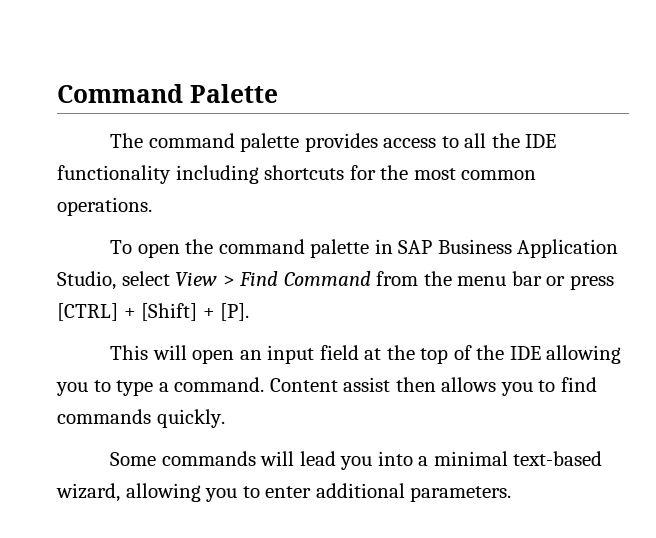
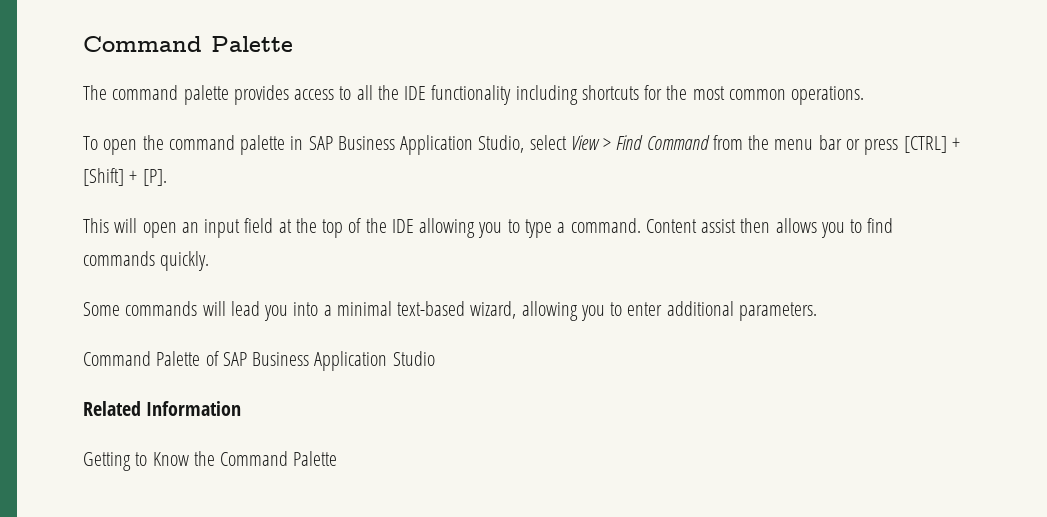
(512, 494) none -> [83,351,435,371] [83,401,242,416] [83,451,338,471] // Command Palette of SAP Business Application Studio // Related Information // Getting to Know the Command Palette

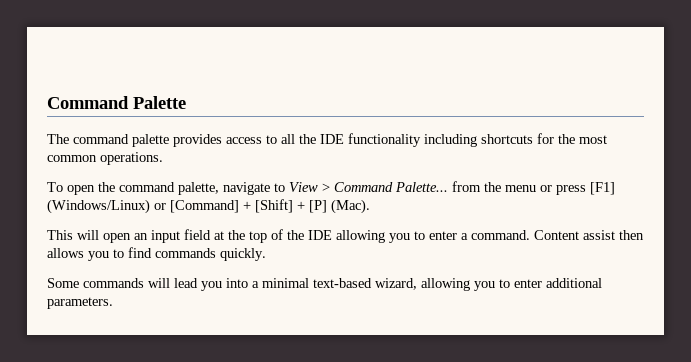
[240,135,710,155] palette in SAP Business Application Studio, select View > Find Command -> [178,182,448,195] palette, navigate to View > Command Palette...
[818,135,842,150] bar -> (536, 188) none
[903,136,947,153] [CTRL] -> [590,182,615,195] [47,199,239,214] [F1] (Windows/Linux) or [Command]
[142,169,167,186] [P]. -> [309,199,370,214] [P] (Mac).
[524,219,552,238] type -> [429,231,457,240] enter
[83,351,435,371] [83,401,242,416] [83,451,338,471] // Command Palette of SAP Business Application Studio // Related Information // Getting to Know the Command Palette -> (113, 303) none

